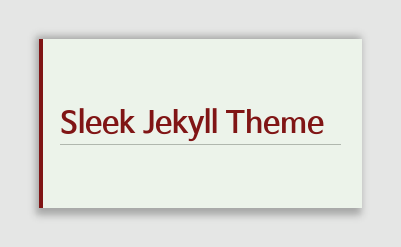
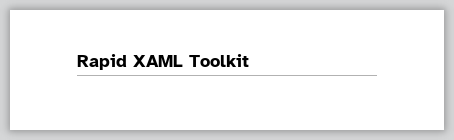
[60,108,325,142] Sleek Jekyll Theme -> [77,54,249,70] Rapid XAML Toolkit

